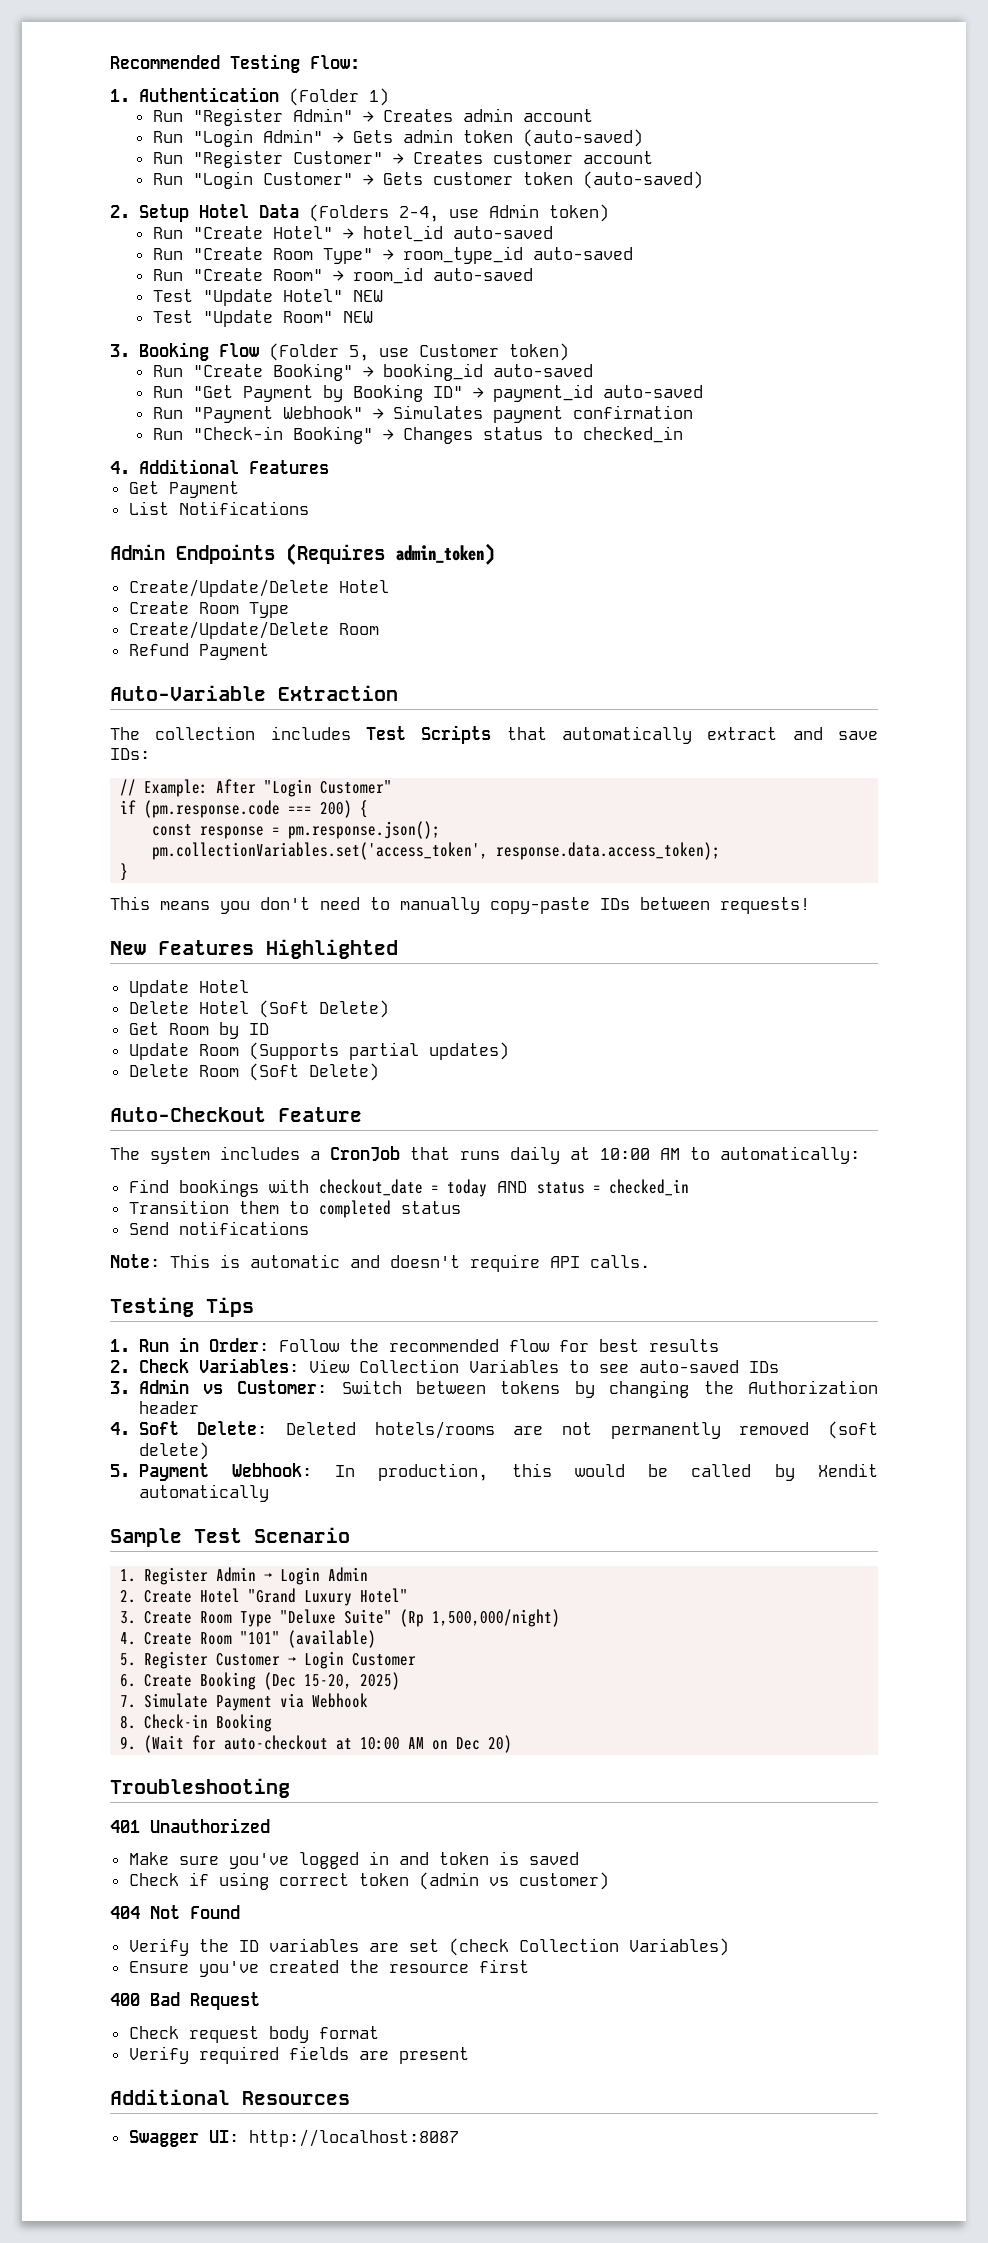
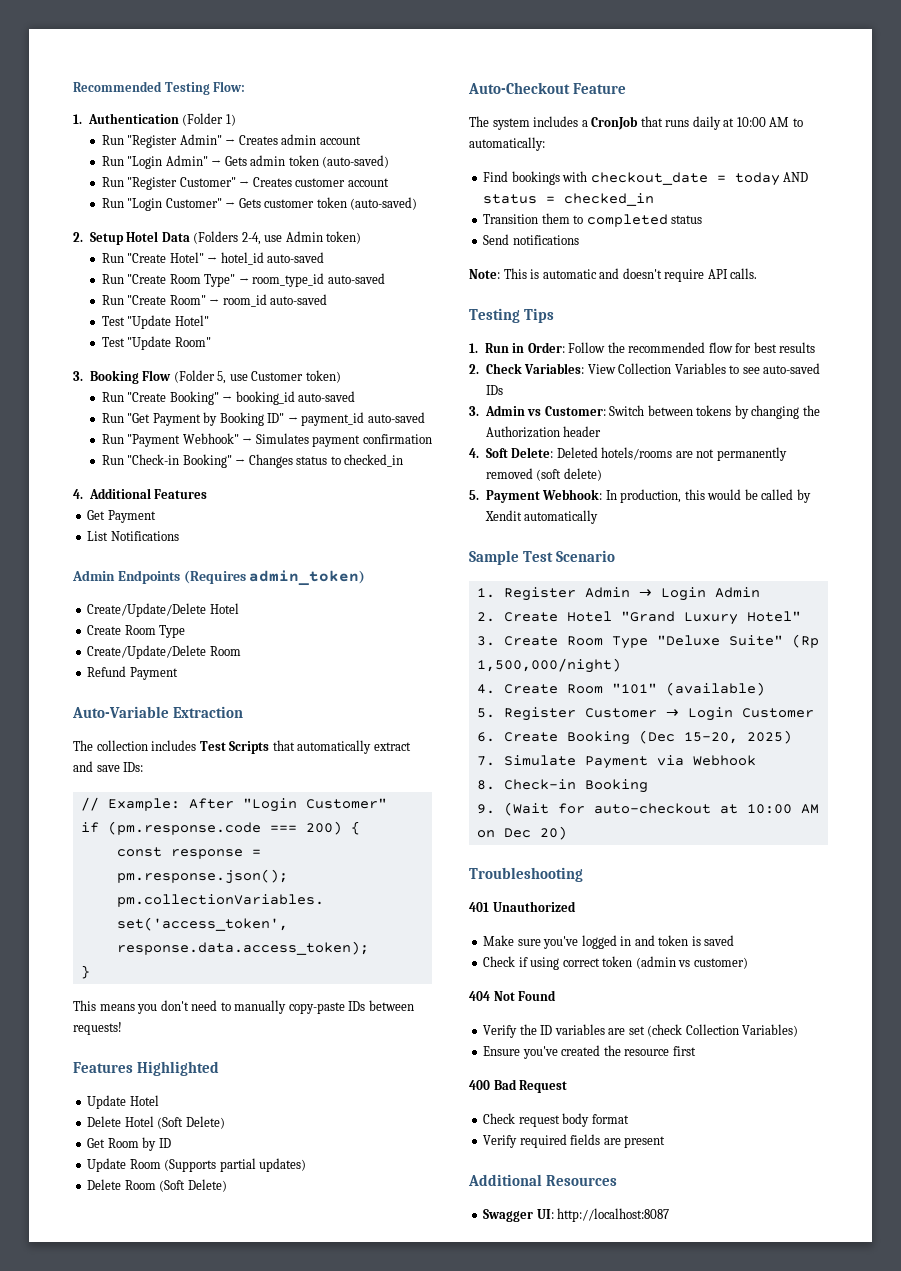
[352,290,383,302] NEW -> (209, 320) none
[342,311,373,323] NEW -> (211, 342) none
[110,941,146,955] New -> (122, 1028) none

